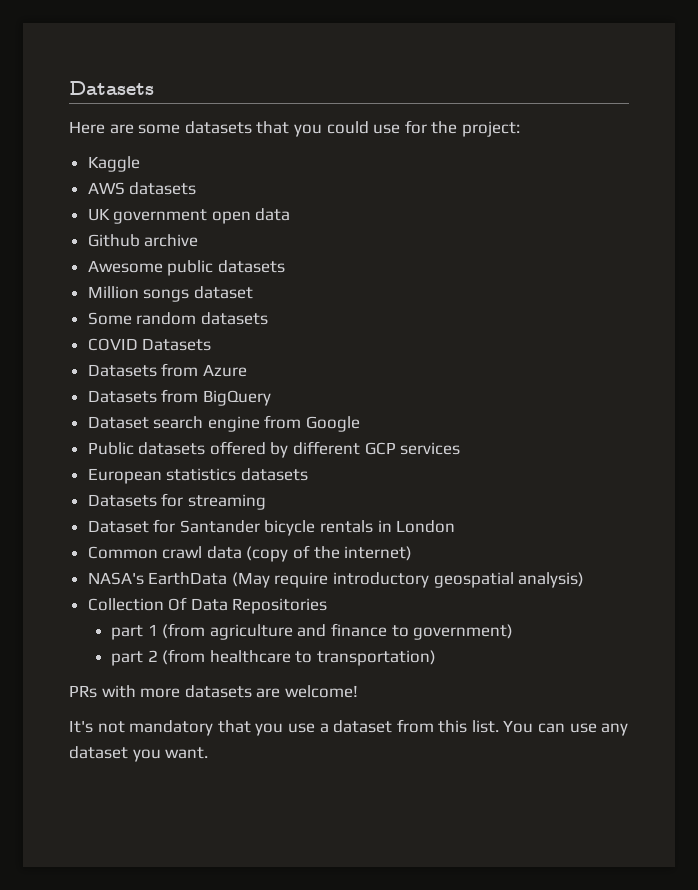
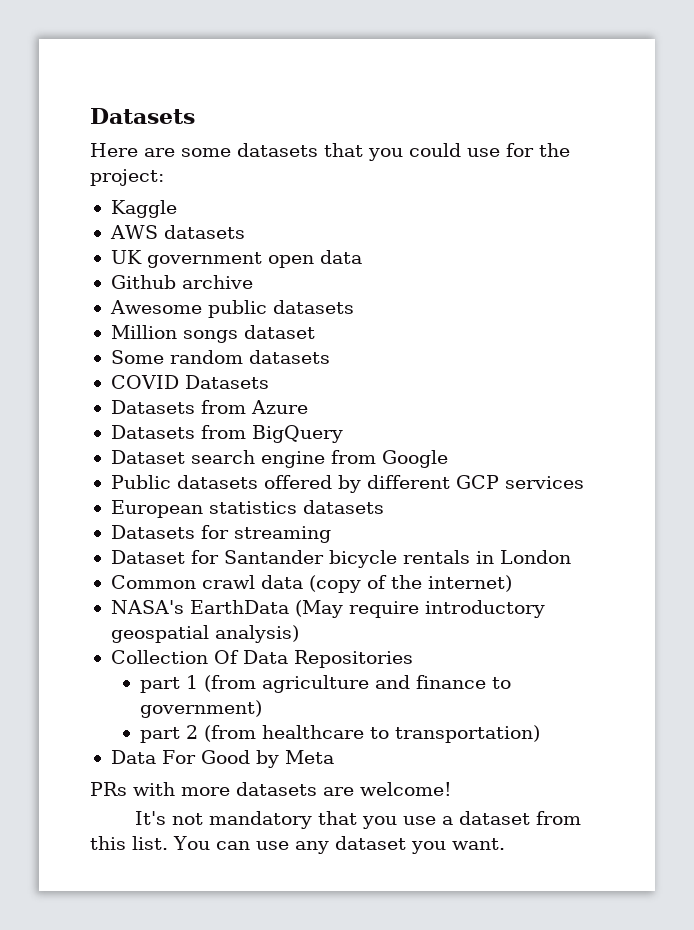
(437, 658) none -> [110,750,334,768] // Data For Good by Meta

